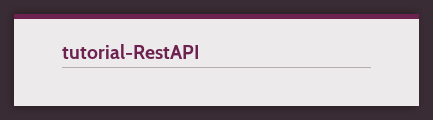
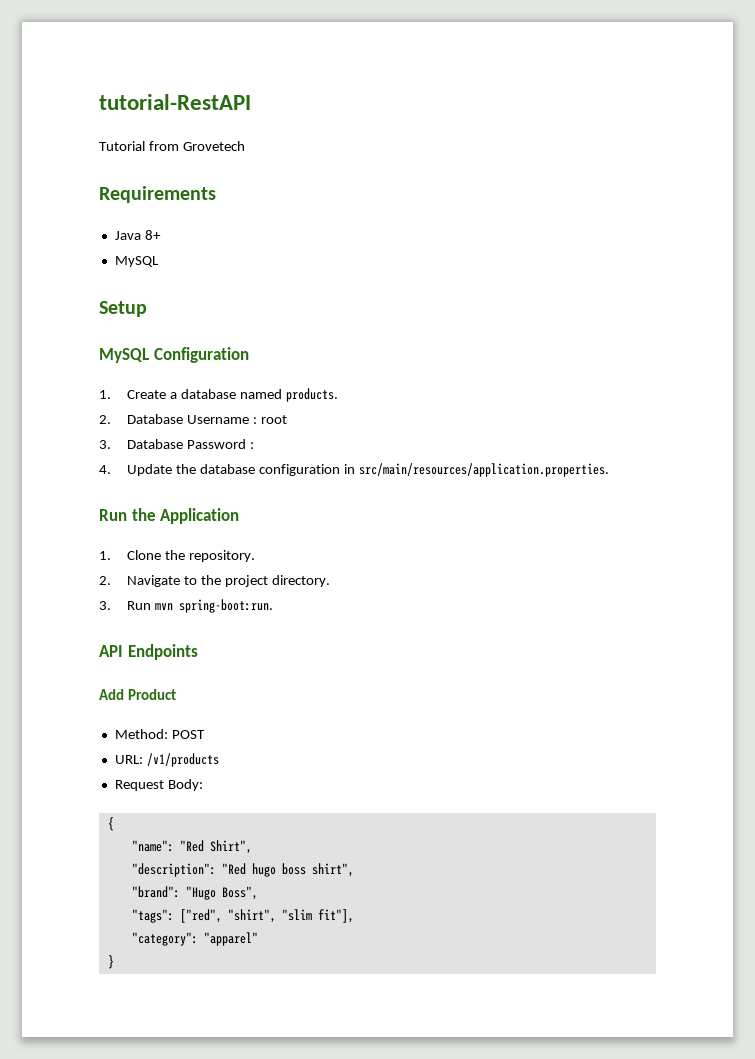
(200, 51) none -> [99,141,245,151] [99,186,216,203] [114,230,161,240] [114,256,159,267] [99,301,147,317] [99,347,249,363] [99,388,338,402] [99,414,288,424] [99,439,255,449] [99,463,609,477] [99,508,240,524] [99,550,256,562] [99,575,330,587] [99,599,274,613] [99,644,198,660] [99,689,176,700] [114,729,205,739] [114,753,219,767] [114,779,203,791] [107,817,114,831] [131,840,252,854] [131,863,354,877] [131,886,258,900] [131,909,354,923] [131,932,258,946] [107,955,114,969] // Tutorial from Grovetech // Requirements // Java 8+ // MySQL // Setup // MySQL Configuration // 1. Create a database named products. // 2. Database Username : root // 3. Database Password : // 4. Update the database configuration in src/main/resources/application.properties. // Run the Application // 1. Clone the repository. // 2. Navigate to the project directory. // 3. Run mvn spring-boot:run. // API Endpoints // Add Product // Method: POST // URL: /v1/products // Request Body: // { // "name": "Red Shirt", // "description": "Red hugo boss shirt", // "brand": "Hugo Boss", // "tags": ["red", "shirt", "slim fit"], // "category": "apparel" // }

